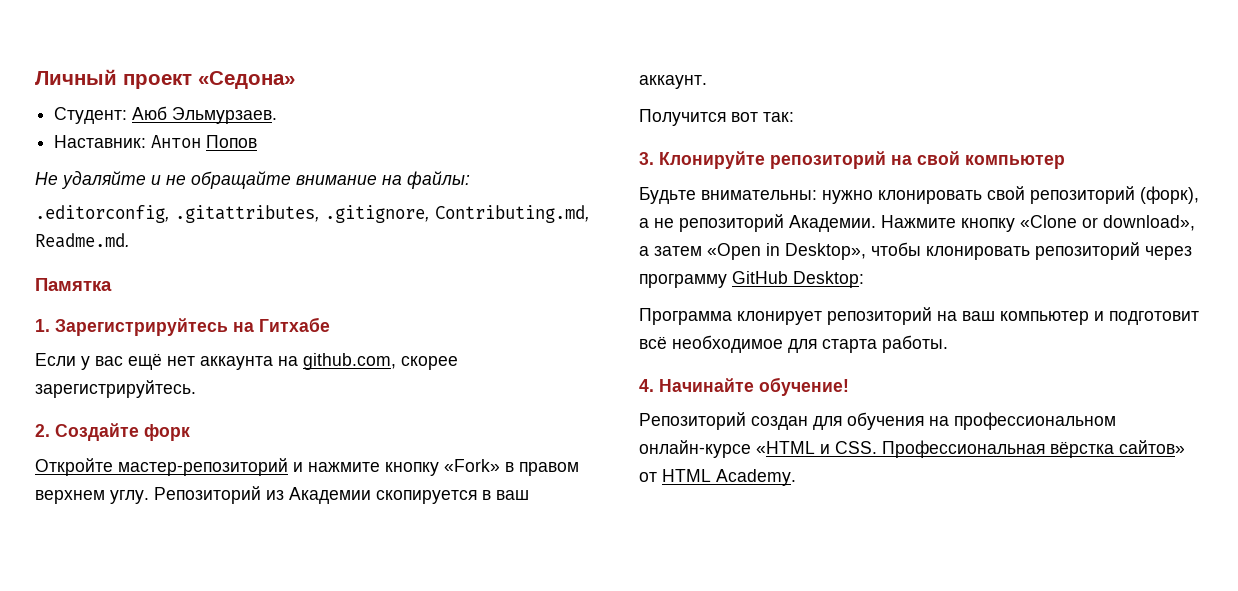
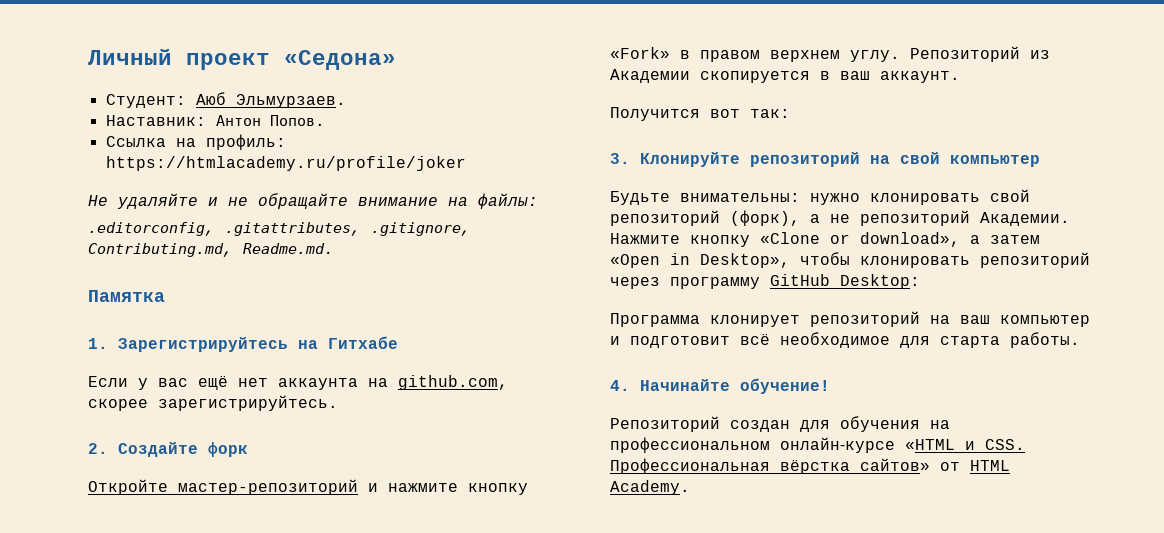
[206,135,258,148] Попов -> [269,115,325,126] [105,134,286,150] [105,156,466,171] Попов. // Ссылка на профиль: https://htmlacademy.ru/profile/joker

